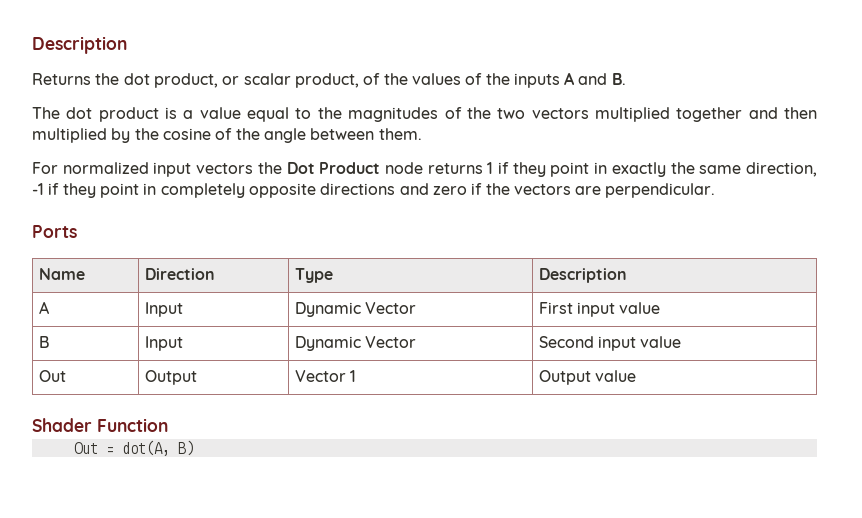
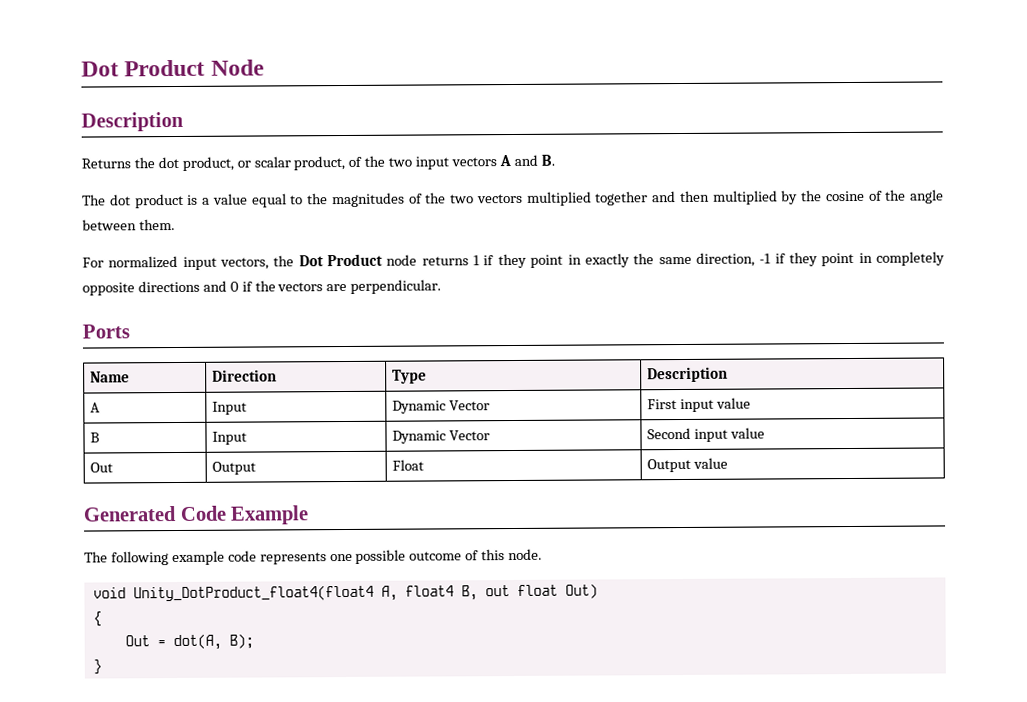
(32, 45) none -> [81,59,264,77] Dot Product Node //
[411,73,560,88] values of the inputs -> [388,156,498,170] two input vectors
[196,163,254,174] vectors -> [220,257,270,270] vectors,
[432,186,467,195] zero -> [229,281,239,292] 0
[294,370,356,382] Vector 1 -> [392,459,425,471] Float
[32,418,168,432] Shader Function -> [83,505,310,525] [84,548,543,566] [92,583,598,602] [92,611,102,627] Generated Code Example // The following example code represents one possible outcome of this node. // void Unity_DotProduct_float4(float4 A, float4 B, out float Out) // {
[177,440,194,456] B) -> [228,633,254,649] [92,659,102,675] B); // }

